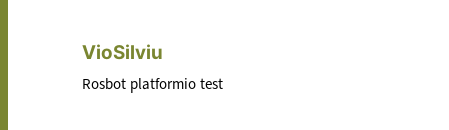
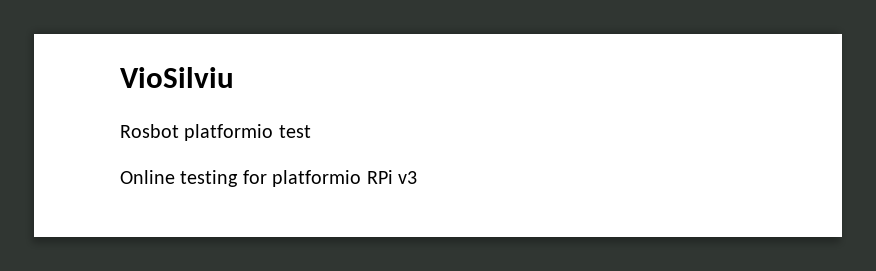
(224, 83) none -> [120,170,417,187] // Online testing for platformio RPi v3

